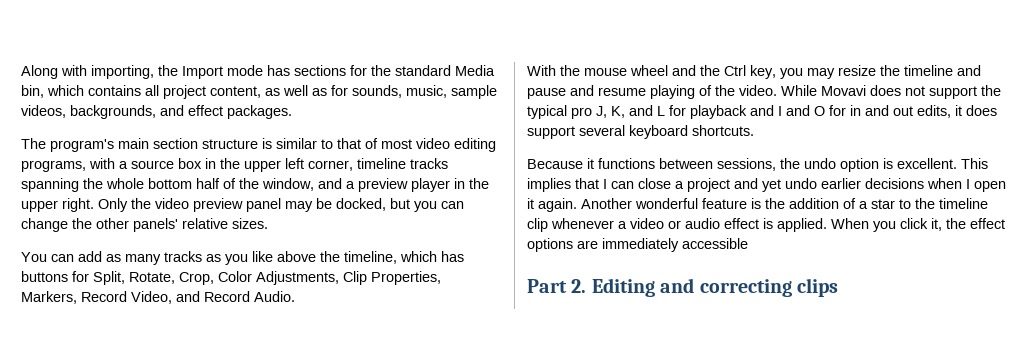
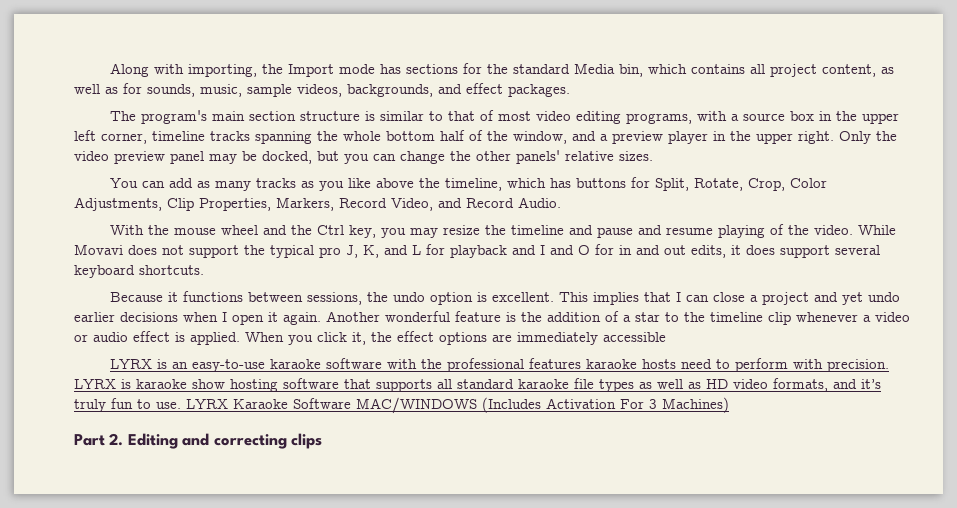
(748, 243) none -> [110,358,890,372] [74,378,881,392] [74,397,729,414] // LYRX is an easy-to-use karaoke software with the professional features karaoke hosts need to perform with precision. LYRX is karaoke show hosting software that supports all standard karaoke file types as well as HD video formats, and it’s truly fun to use. LYRX Karaoke Software MAC/WINDOWS (Includes Activation For 3 Machines)

